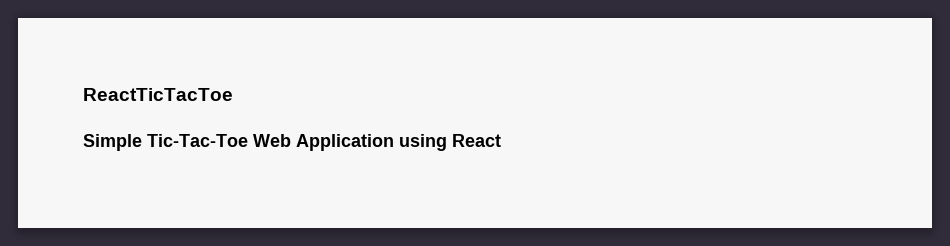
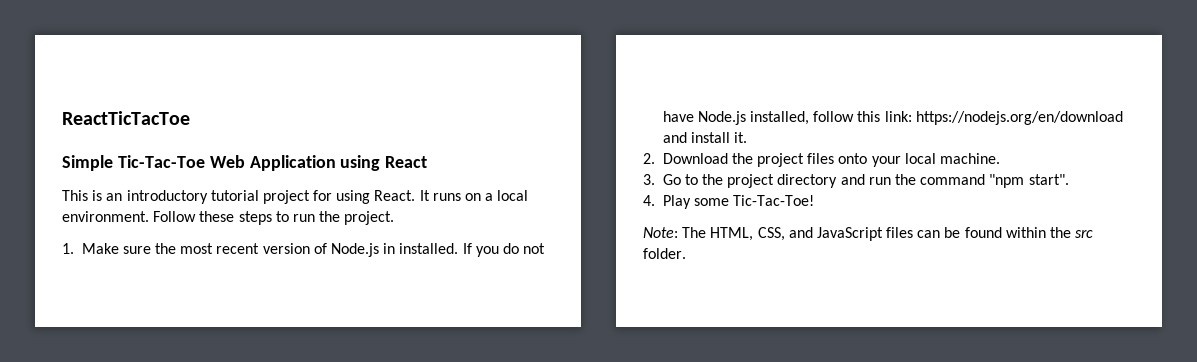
(501, 140) none -> [62,190,529,204] [62,211,395,225] [62,243,546,257] [662,111,1123,125] [662,132,748,143] [643,153,1001,167] [643,174,1069,188] [643,195,815,209] [643,227,1094,241] [643,248,686,259] // This is an introductory tutorial project for using React. It runs on a local environment. Follow these steps to run the project. // 1. Make sure the most recent version of Node.js in installed. If you do not have Node.js installed, follow this link: https://nodejs.org/en/download and install it. // 2. Download the project files onto your local machine. // 3. Go to the project directory and run the command "npm start". // 4. Play some Tic-Tac-Toe! // Note: The HTML, CSS, and JavaScript files can be found within the src folder.

